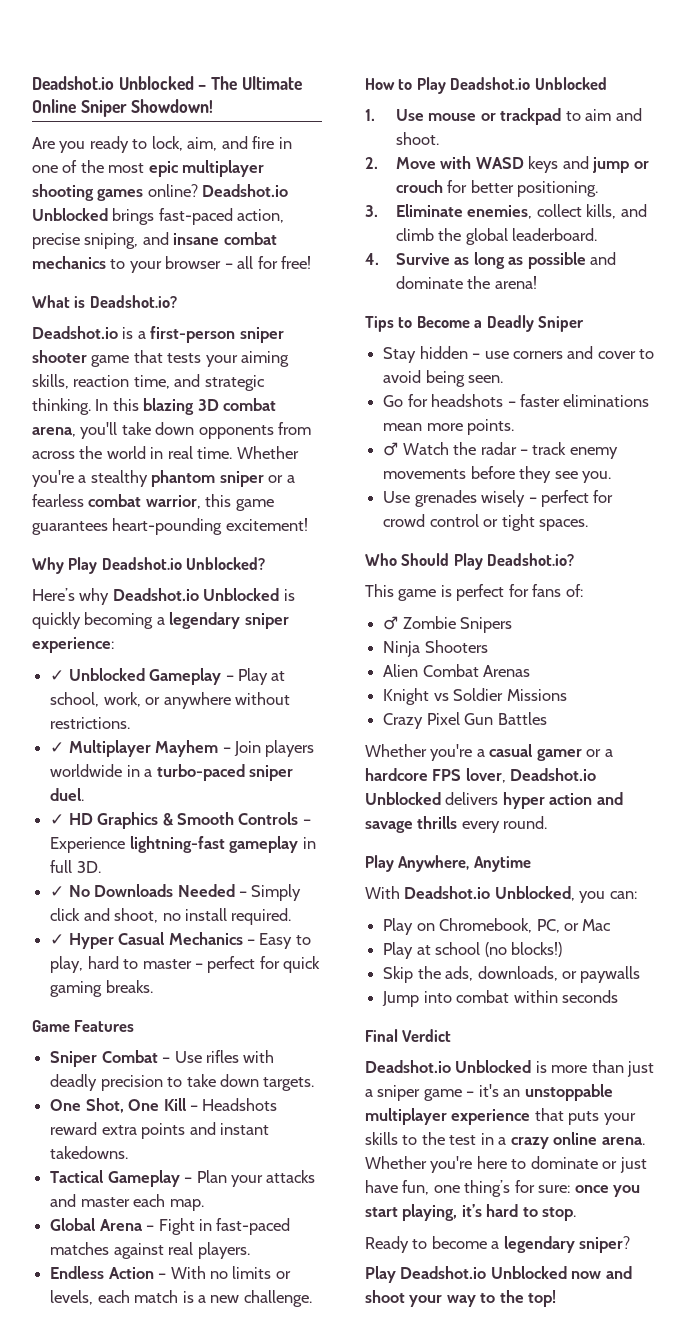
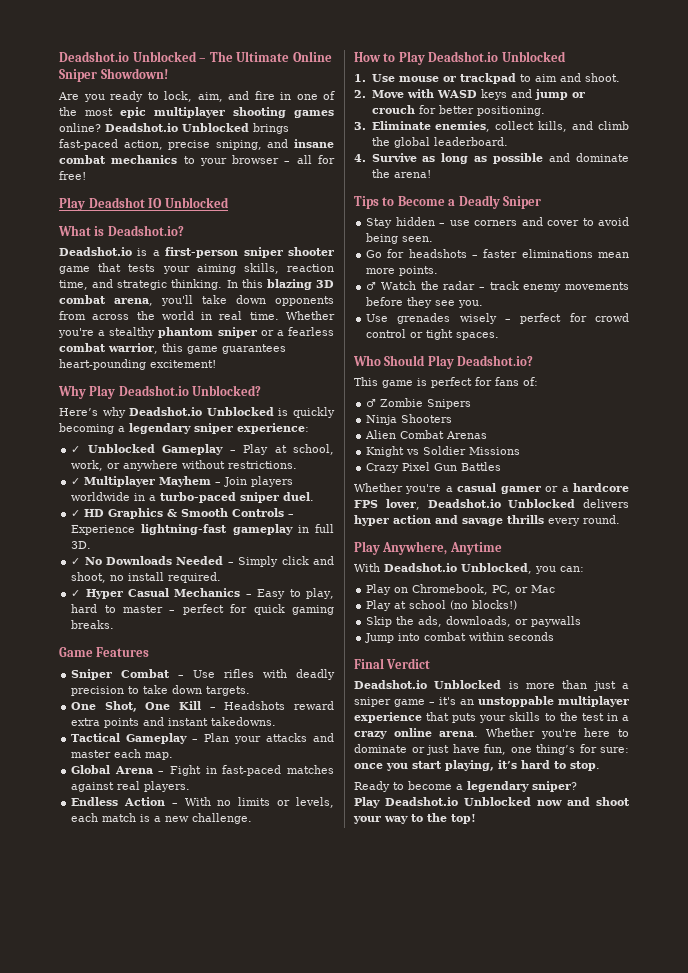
(312, 262) none -> [59,197,229,211] // Play Deadshot IO Unblocked

